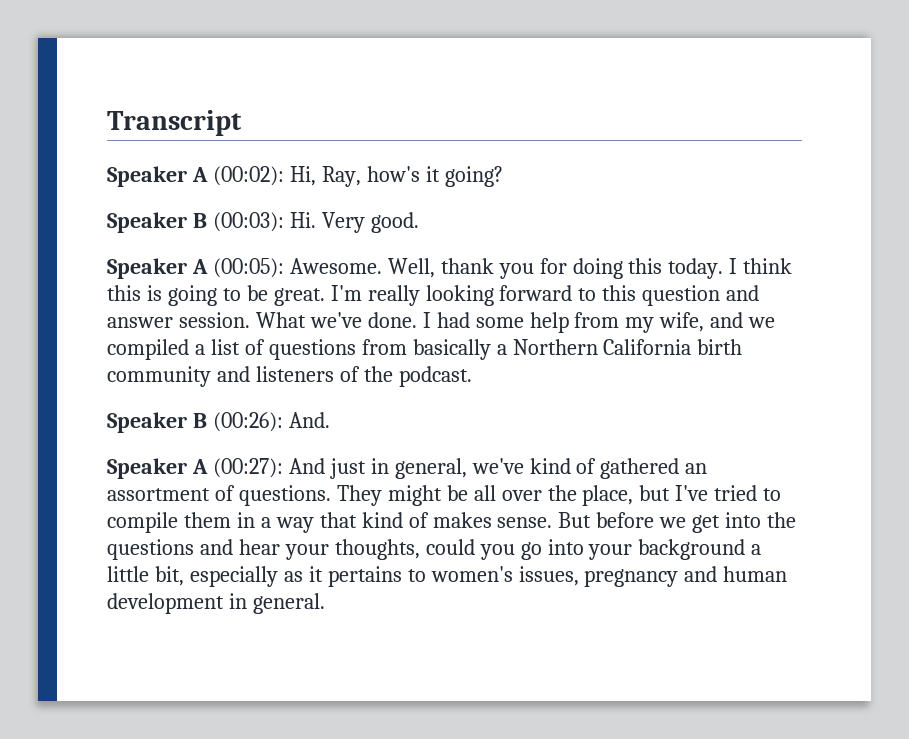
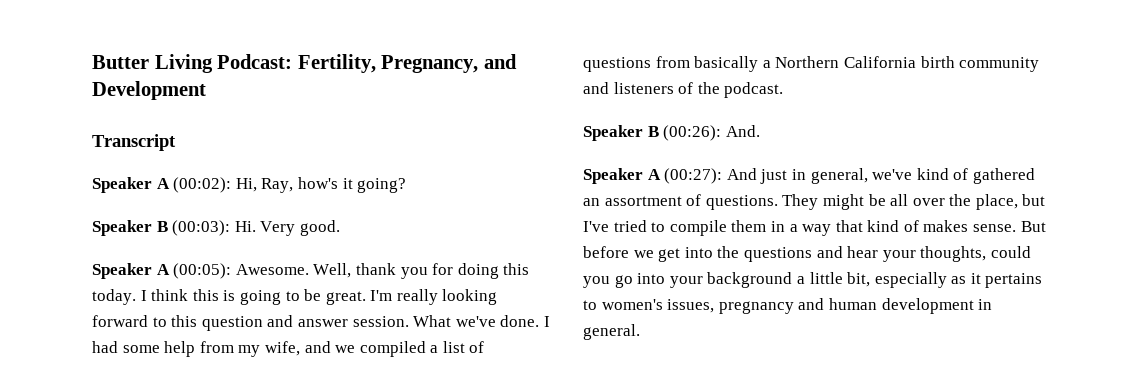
(107, 123) none -> [92,54,517,73] [92,81,206,100] Butter Living Podcast: Fertility, Pregnancy, and Development //

